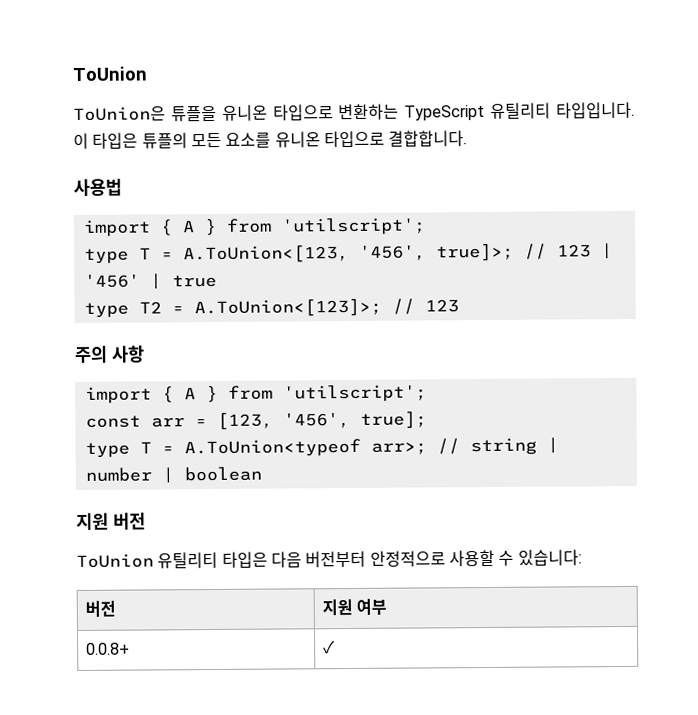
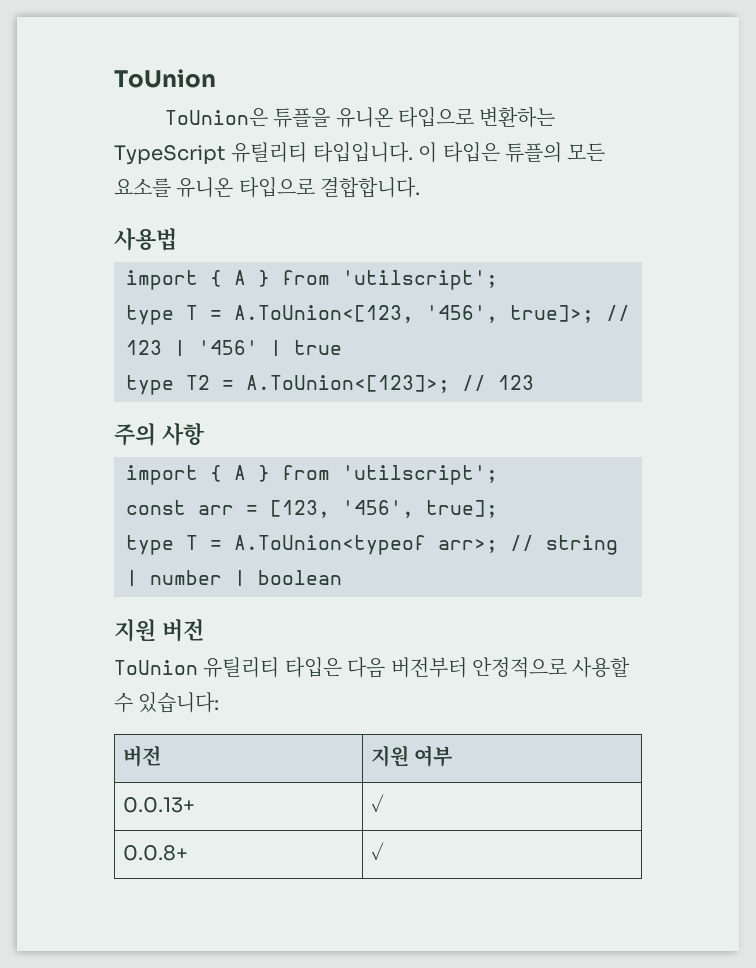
(388, 606) none -> [122,797,195,813] [370,794,384,812] // 0.0.13+ | ✓

